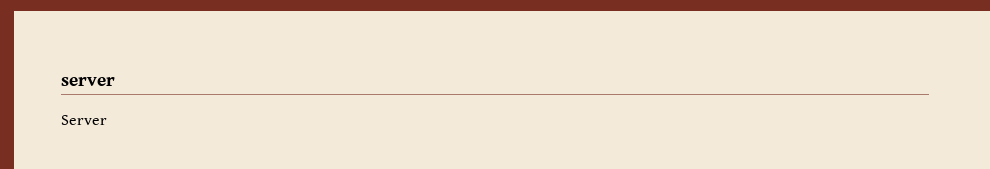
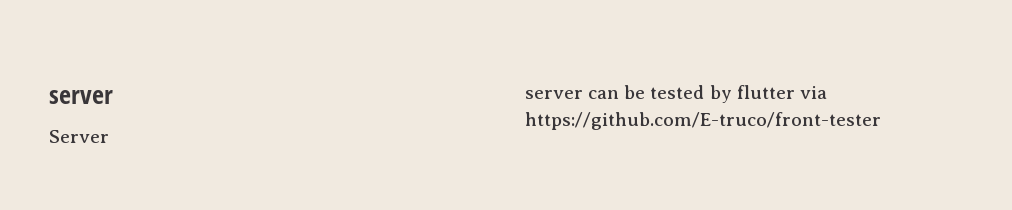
(107, 120) none -> [525,85,827,103] [525,112,881,130] // server can be tested by flutter via https://github.com/E-truco/front-tester

